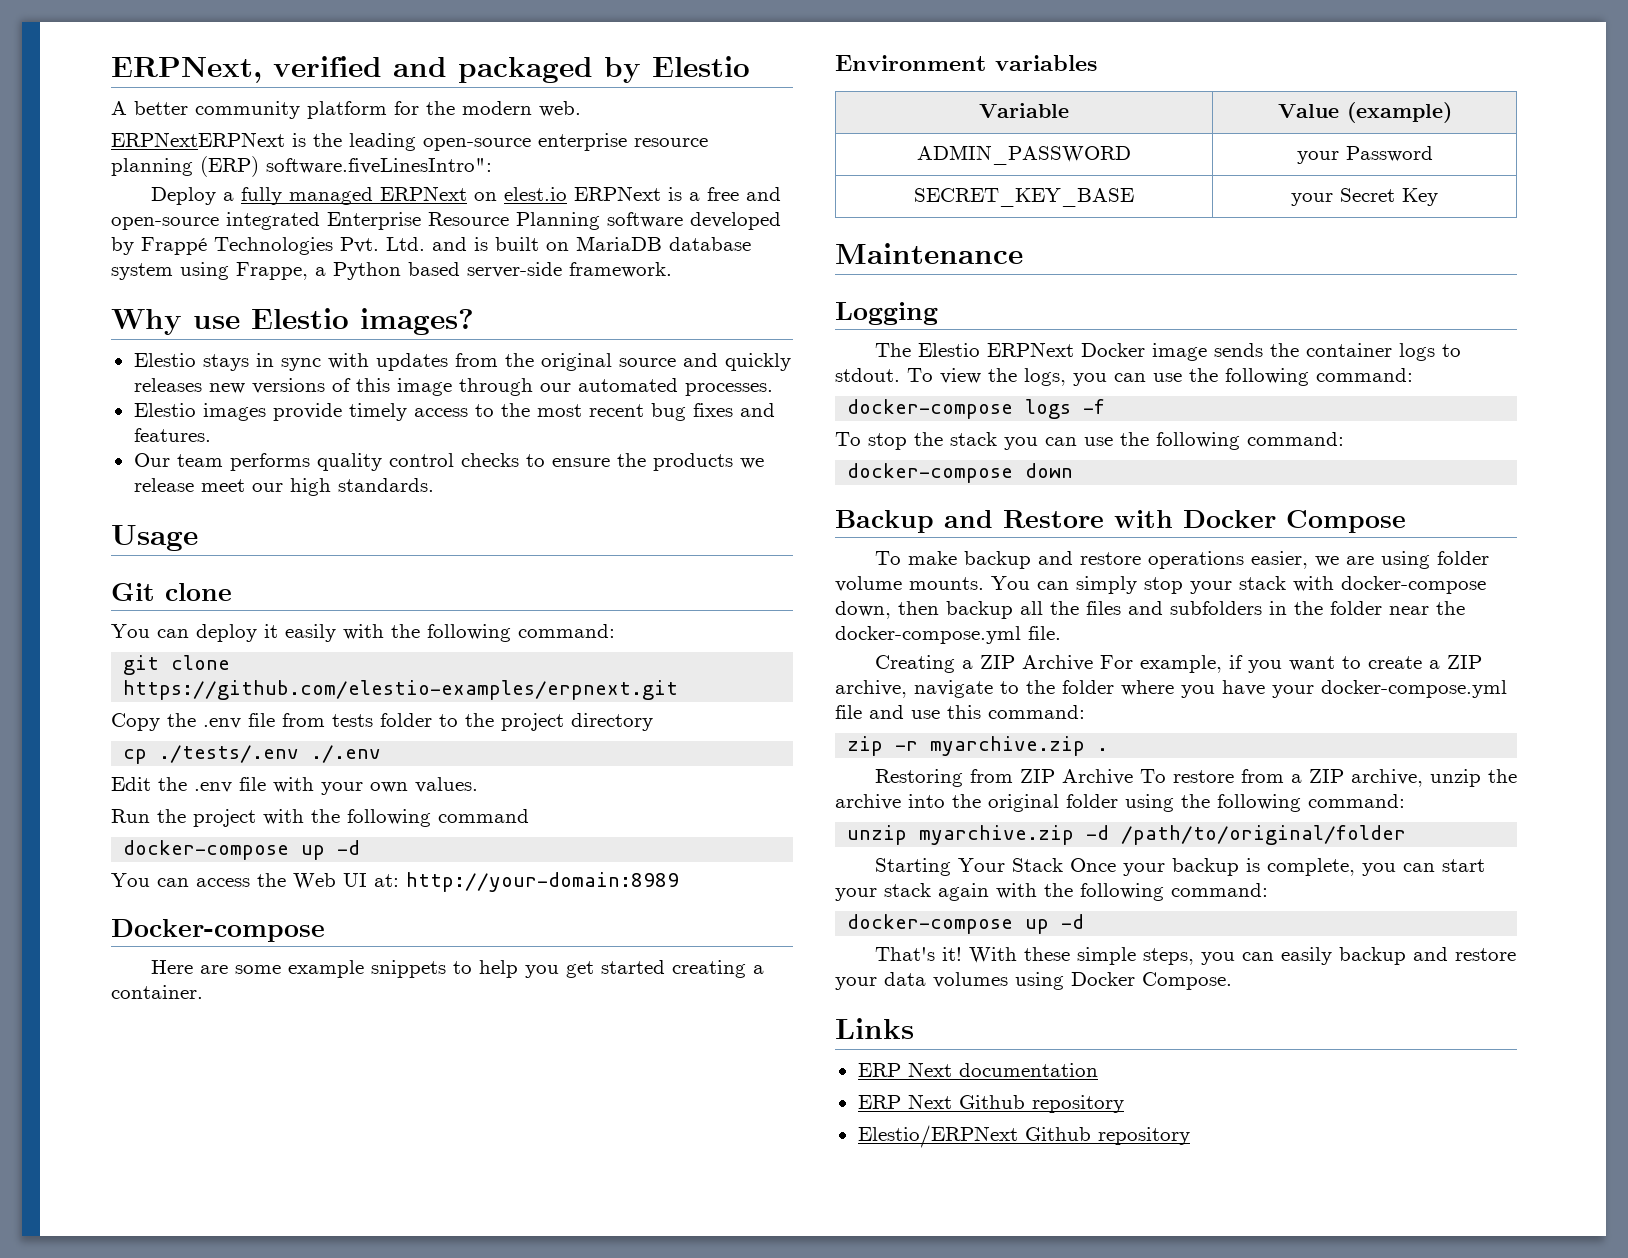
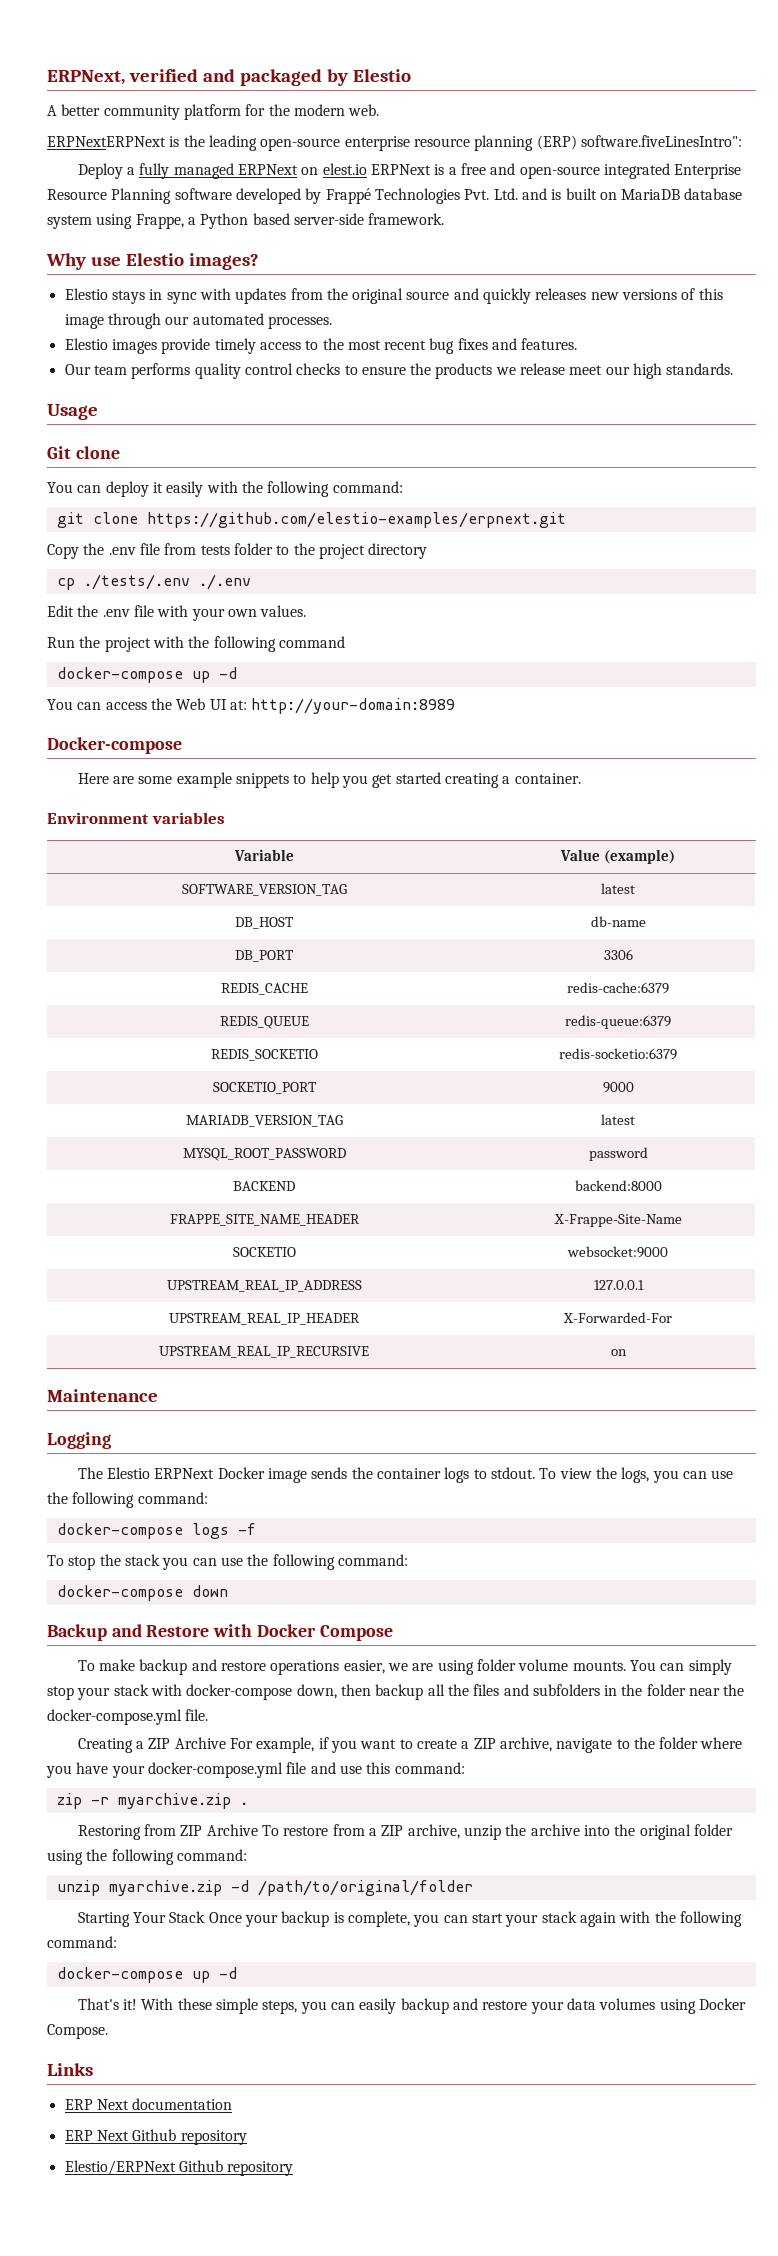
[917,145,1131,165] [1296,146,1433,164] [914,188,1134,207] [1291,188,1438,206] ADMIN_PASSWORD | your Password // SECRET_KEY_BASE | your Secret Key -> [181,884,347,896] [601,883,635,894] [235,917,294,929] [590,916,646,927] [235,950,294,962] [603,949,633,960] [220,983,308,995] [567,982,669,994] [219,1016,309,1029] [565,1015,671,1029] [210,1049,318,1061] [559,1048,677,1060] [212,1082,317,1094] [602,1082,634,1093] [185,1115,343,1127] [601,1114,635,1125] [182,1148,346,1161] [588,1147,648,1161] [233,1181,295,1191] [574,1180,662,1191] [169,1214,360,1226] [553,1214,682,1227] [232,1247,296,1257] [567,1246,668,1258] [166,1280,362,1292] [593,1280,644,1290] [169,1313,360,1325] [563,1312,672,1323] [159,1346,369,1358] [610,1349,627,1356] SOFTWARE_VERSION_TAG | latest // DB_HOST | db-name // DB_PORT | 3306 // REDIS_CACHE | redis-cache:6379 // REDIS_QUEUE | redis-queue:6379 // REDIS_SOCKETIO | redis-socketio:6379 // SOCKETIO_PORT | 9000 // MARIADB_VERSION_TAG | latest // MYSQL_ROOT_PASSWORD | password // BACKEND | backend:8000 // FRAPPE_SITE_NAME_HEADER | X-Frappe-Site-Name // SOCKETIO | websocket:9000 // UPSTREAM_REAL_IP_ADDRESS | 127.0.0.1 // UPSTREAM_REAL_IP_HEADER | X-Forwarded-For // UPSTREAM_REAL_IP_RECURSIVE | on

